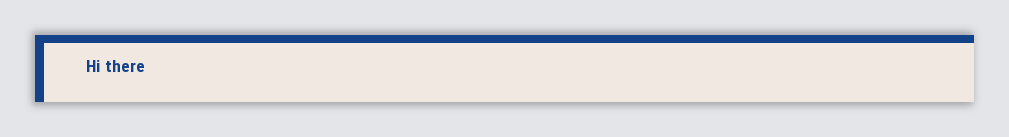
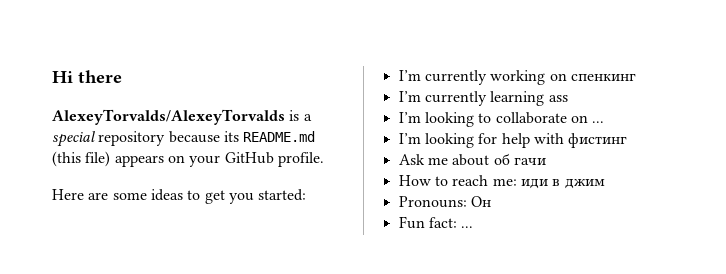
(145, 66) none -> [52,109,312,125] [52,131,316,147] [52,151,324,167] [52,189,307,204] [398,70,636,85] [398,91,568,106] [398,112,605,127] [398,133,628,148] [398,153,546,166] [398,175,605,189] [398,196,491,208] [398,216,474,229] // AlexeyTorvalds/AlexeyTorvalds is a special repository because its README.md (this file) appears on your GitHub profile. // Here are some ideas to get you started: // I’m currently working on спенкинг // I’m currently learning ass // I’m looking to collaborate on ... // I’m looking for help with фистинг // Ask me about об гачи // How to reach me: иди в джим // Pronouns: Он // Fun fact: ...

